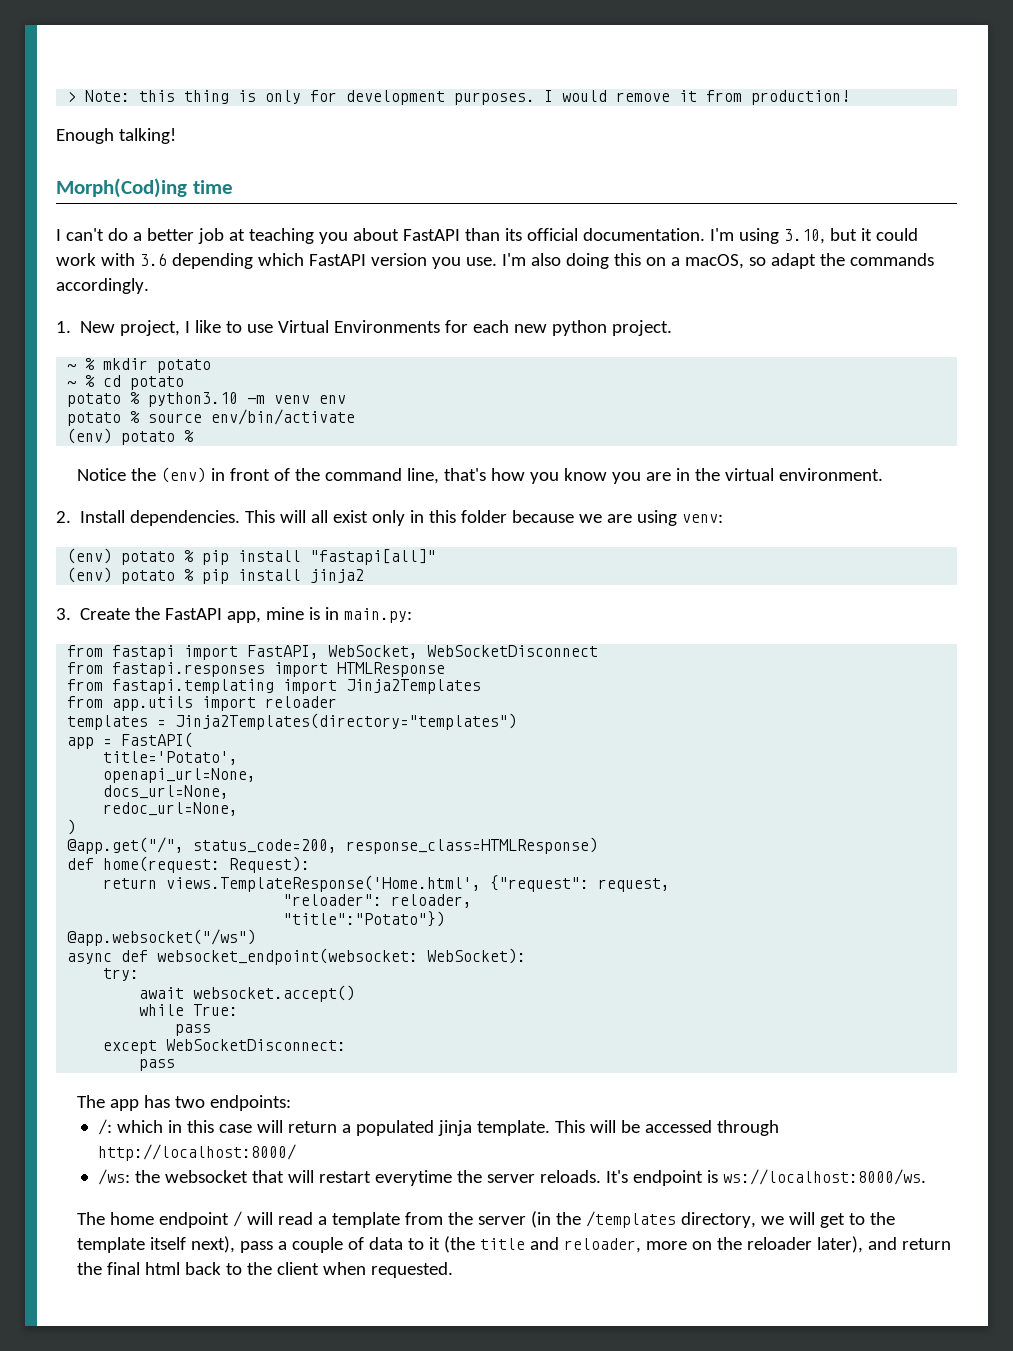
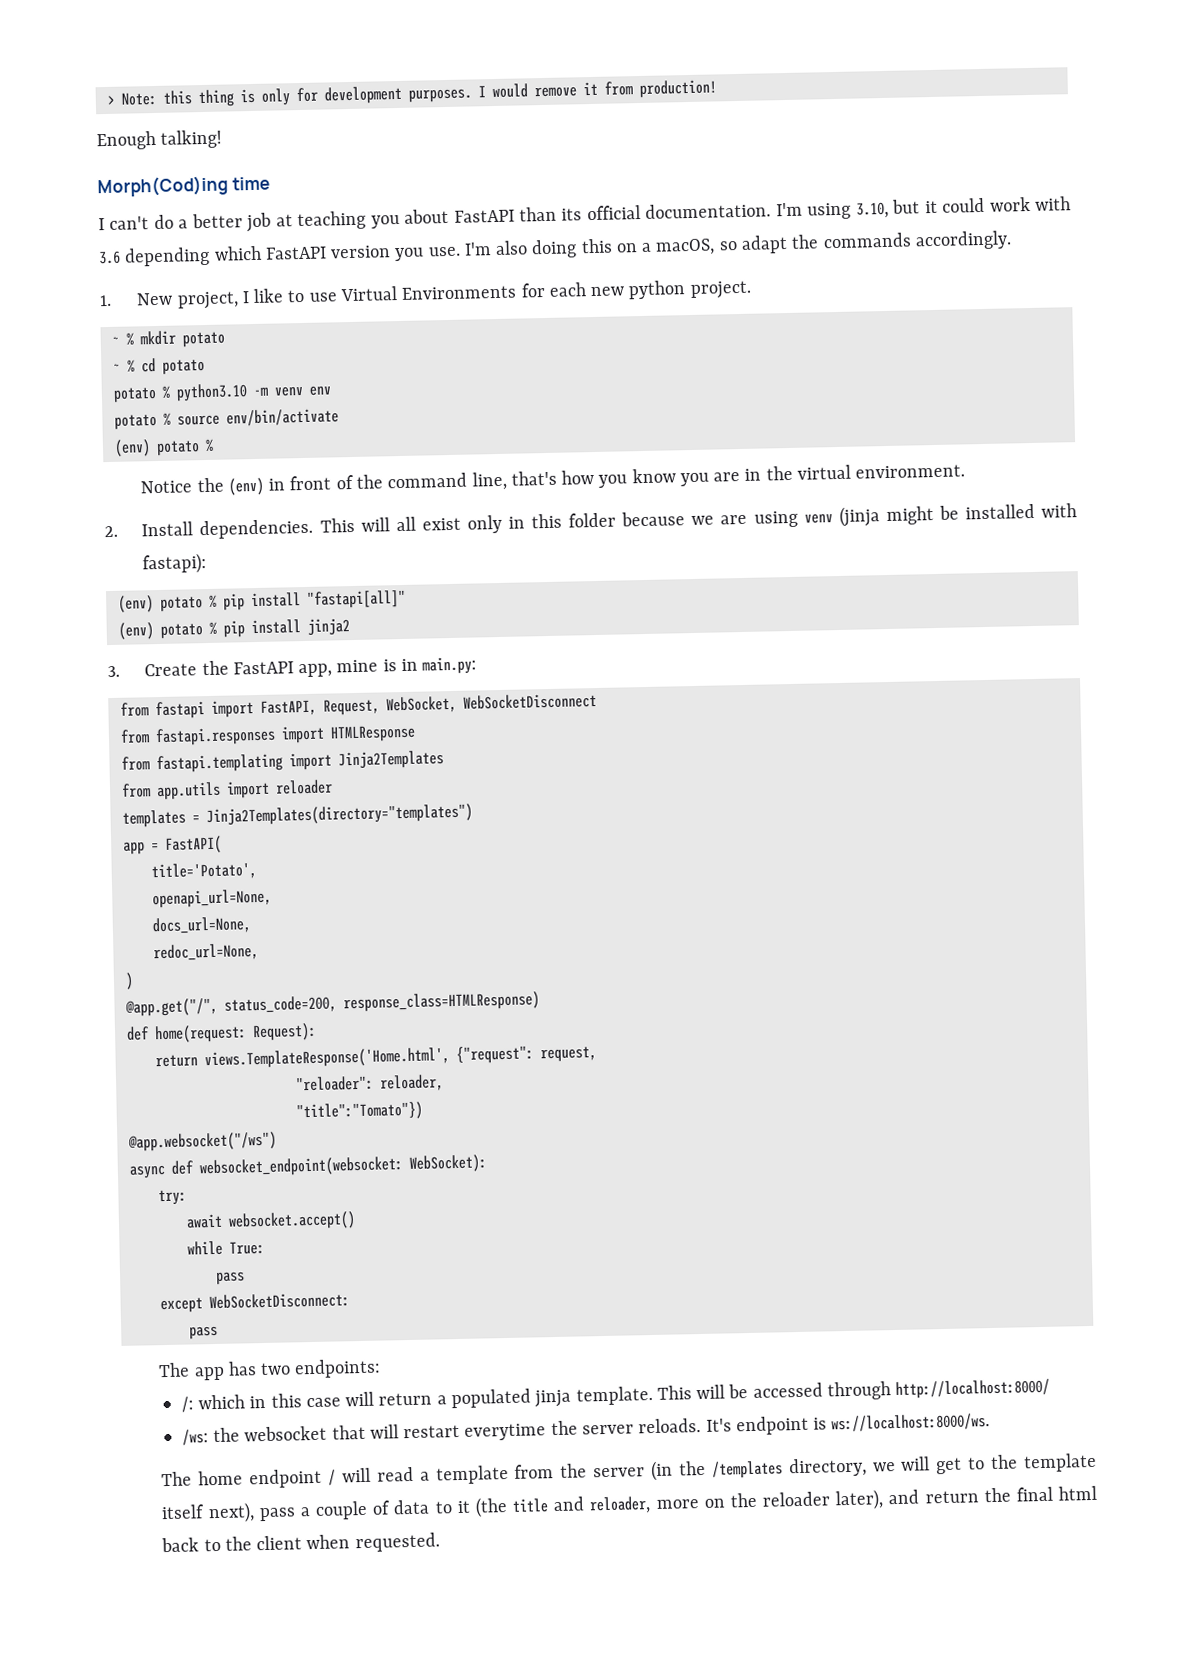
[682,514,724,523] venv: -> [803,503,1077,527] [142,552,208,575] venv (jinja might be installed with fastapi):
(320, 652) none -> [322,698,380,716] Request,
[283,911,446,927] "title":"Potato"}) -> [295,1101,423,1122] "title":"Tomato"})

